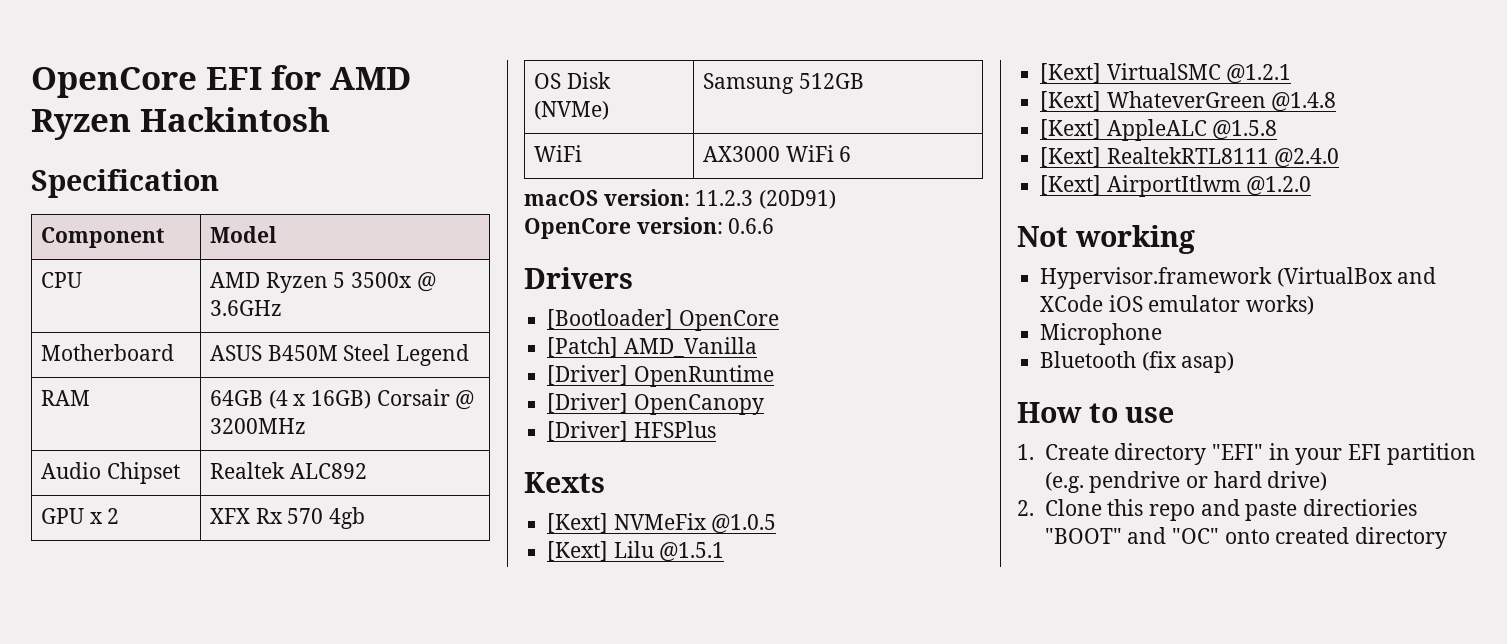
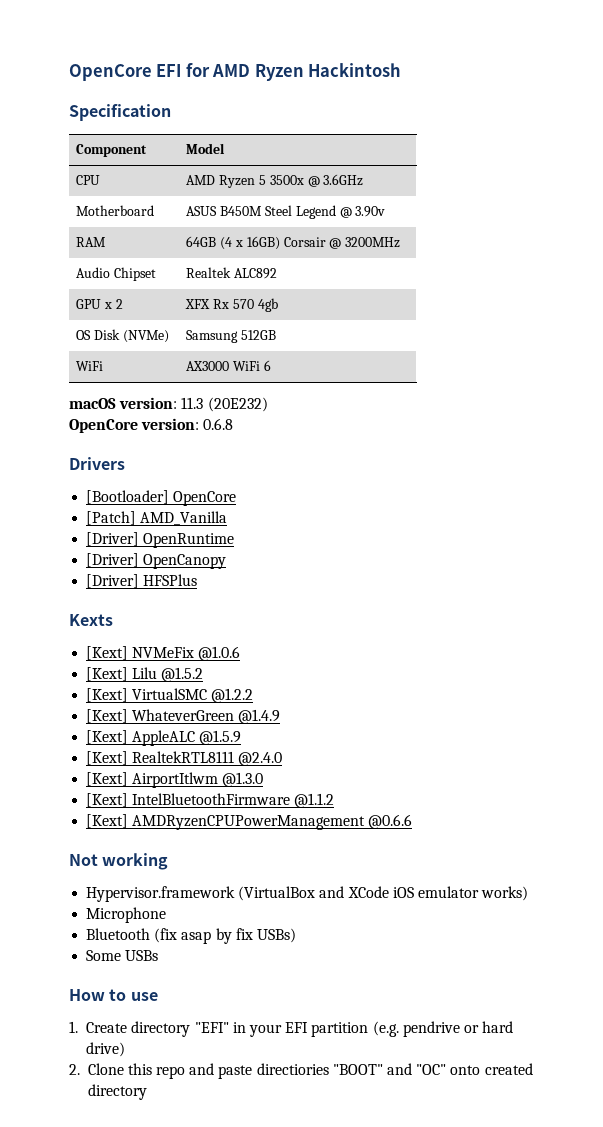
(469, 355) none -> [339,206,386,218] @ 3.90v
[695,190,837,209] 11.2.3 (20D91) -> [181,397,268,412] 11.3 (20E232)
[728,218,775,234] 0.6.6 -> [203,418,234,430] 0.6.8
[711,514,777,534] @1.0.5 -> [198,646,241,661] @1.0.6
[659,542,725,562] @1.5.1 -> [161,667,204,682] @1.5.2
[1226,64,1292,84] @1.2.1 -> [211,688,254,703] @1.2.2
[1271,92,1337,112] @1.4.8 -> [238,709,281,724] @1.4.9
[1212,120,1278,140] @1.5.8 -> [199,730,242,745] @1.5.9
[1246,176,1312,196] @1.2.0 -> [222,772,264,787] [86,793,335,808] [86,814,413,830] @1.3.0 // [Kext] IntelBluetoothFirmware @1.1.2 // [Kext] AMDRyzenCPUPowerManagement @0.6.6
[1181,352,1235,373] asap) -> [181,928,296,944] [86,950,159,961] asap by fix USBs) // Some USBs

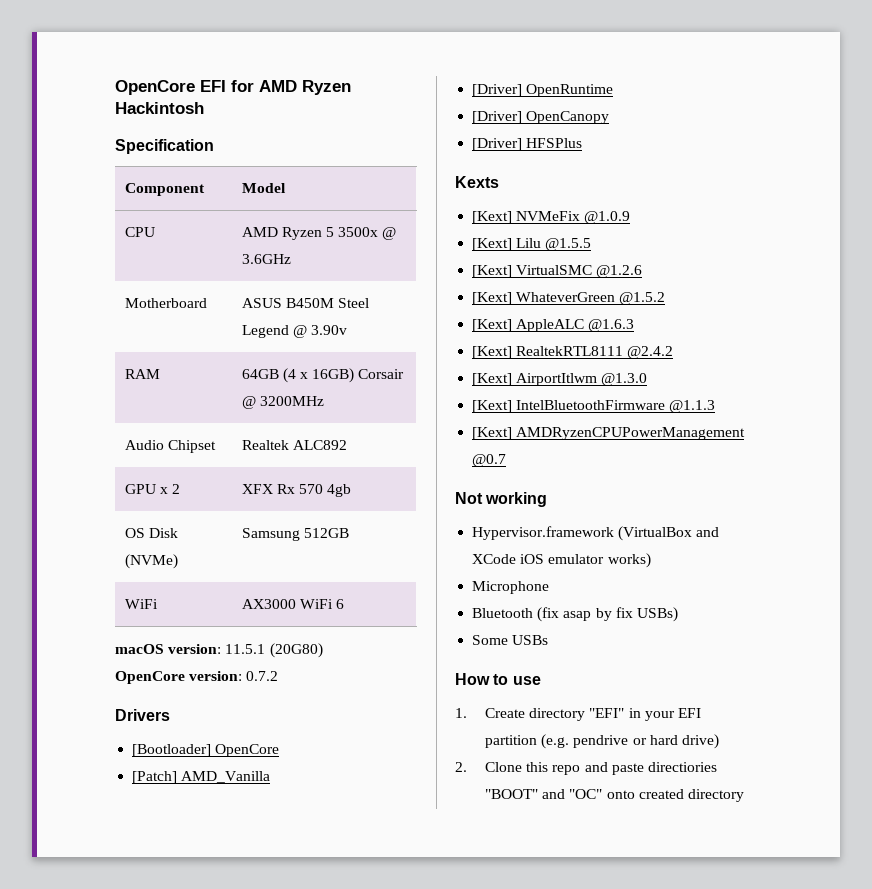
[181,397,268,412] 11.3 (20E232) -> [225,643,323,658] 11.5.1 (20G80)
[203,418,234,430] 0.6.8 -> [246,671,279,681] 0.7.2
[198,646,241,661] @1.0.6 -> [584,211,631,224] @1.0.9
[161,667,204,682] [86,688,254,703] [86,709,281,724] @1.5.2 // [Kext] VirtualSMC @1.2.2 // [Kext] WhateverGreen @1.4.9 -> [545,238,592,251] [472,265,643,278] [472,292,666,305] @1.5.5 // [Kext] VirtualSMC @1.2.6 // [Kext] WhateverGreen @1.5.2
[199,730,242,745] @1.5.9 -> [588,319,635,332] @1.6.3
[238,752,283,766] @2.4.0 -> [627,346,674,359] @2.4.2
[294,793,335,808] @1.1.2 -> [669,400,716,413] @1.1.3
[368,814,413,829] @0.6.6 -> [472,454,507,467] @0.7

